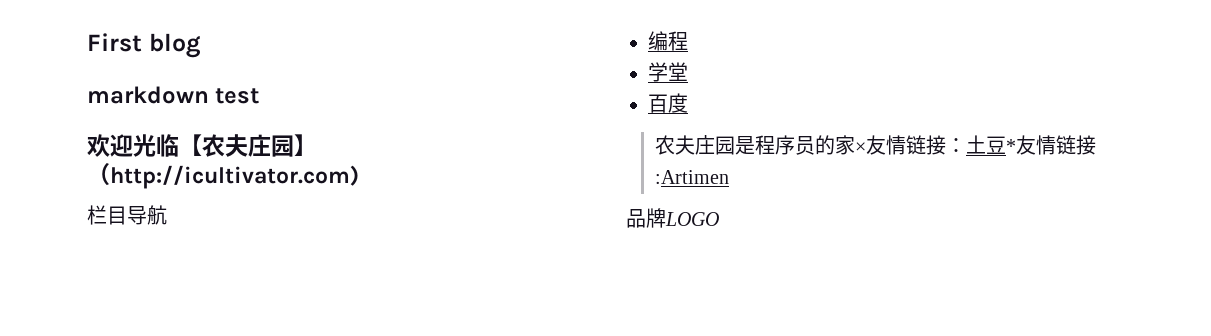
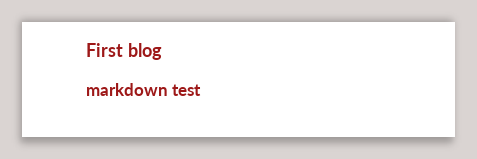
[87,134,317,157] [87,163,359,189] [87,205,167,225] [648,31,688,51] [648,62,688,82] [648,93,688,113] [655,135,1097,155] [655,170,730,184] [626,208,719,228] // 欢迎光临【农夫庄园】（http://icultivator.com) // 栏目导航 // 编程 // 学堂 // 百度 // 农夫庄园是程序员的家×友情链接：土豆*友情链接:Artimen // 品牌LOGO -> (202, 90) none

